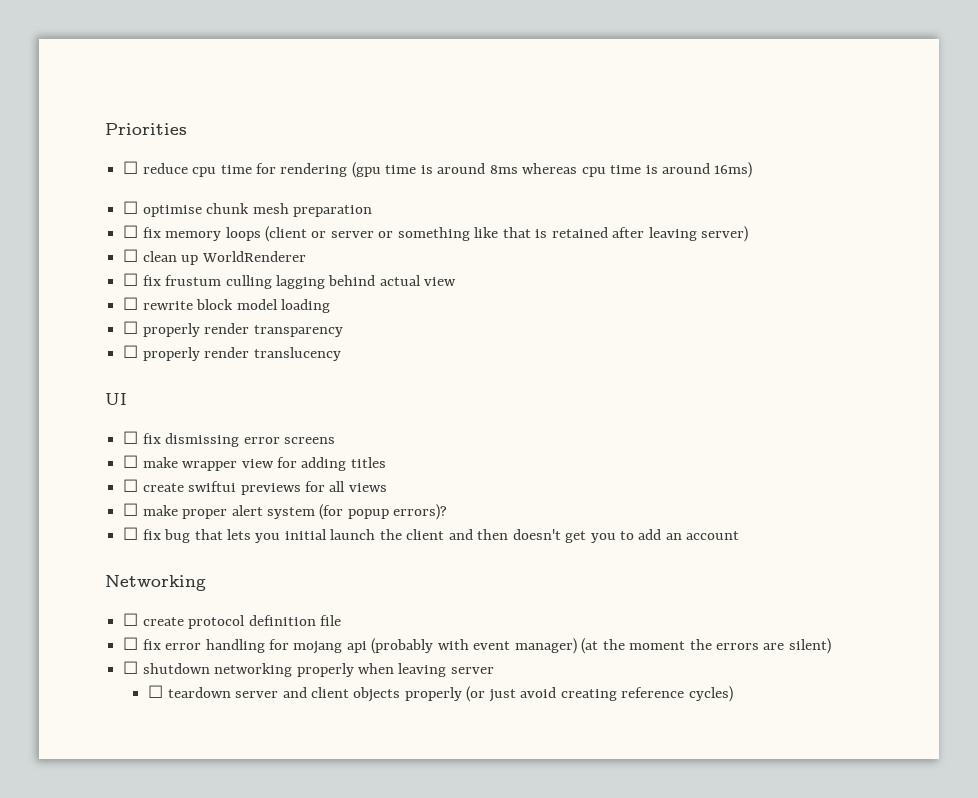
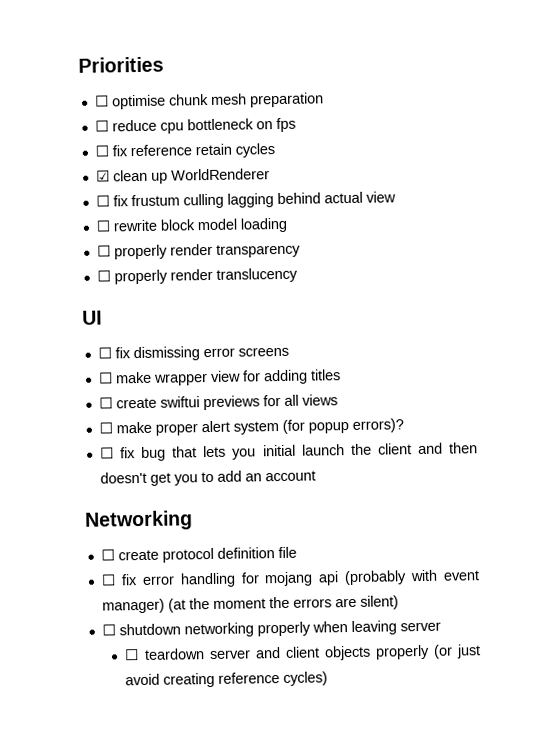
[123,161,753,178] // ☐ reduce cpu time for rendering (gpu time is around 8ms whereas cpu time is around 16ms) -> (164, 64) none
[142,226,748,242] [123,249,139,262] fix memory loops (client or server or something like that is retained after leaving server) // ☐ -> [111,117,296,134] [94,143,275,158] [95,170,110,182] reduce cpu bottleneck on fps // ☐ fix reference retain cycles // ☑

